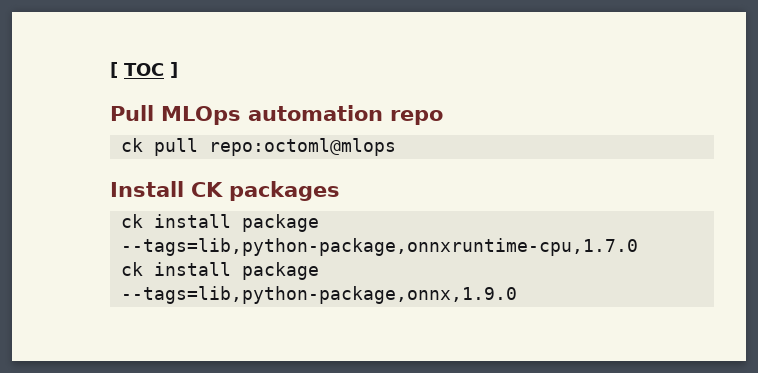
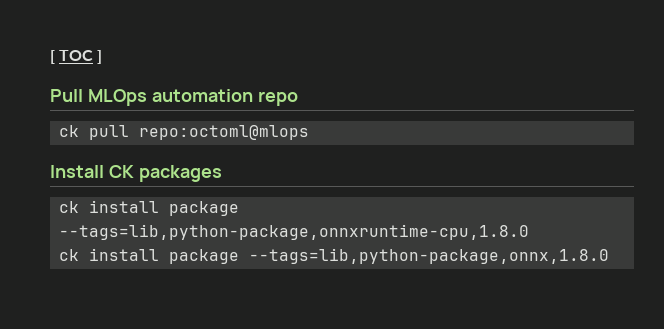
[120,238,638,256] [120,262,319,280] [120,286,517,304] --tags=lib,python-package,onnxruntime-cpu,1.7.0 // ck install package --tags=lib,python-package,onnx,1.9.0 -> [59,224,530,240] [59,248,610,264] --tags=lib,python-package,onnxruntime-cpu,1.8.0 // ck install package --tags=lib,python-package,onnx,1.8.0

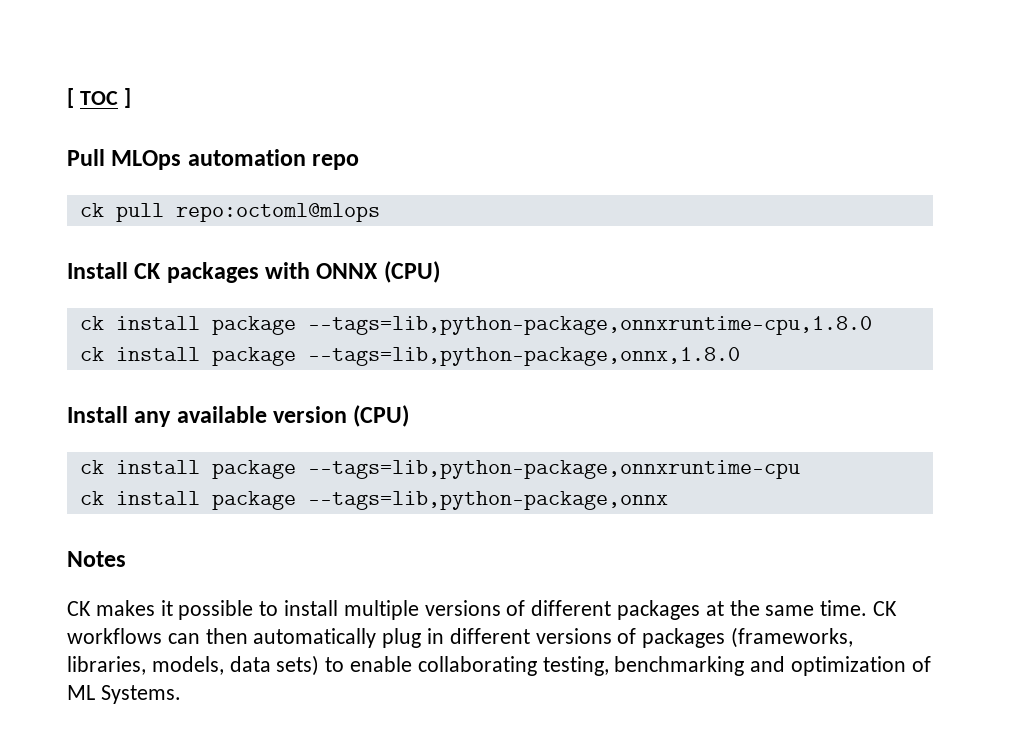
(222, 173) none -> [265,261,440,283] with ONNX (CPU)
(610, 256) none -> [67,405,410,427] [79,460,800,479] [79,491,668,510] [67,551,126,567] [67,600,898,620] [67,627,854,648] [67,655,931,676] [67,685,181,704] // Install any available version (CPU) // ck install package --tags=lib,python-package,onnxruntime-cpu // ck install package --tags=lib,python-package,onnx // Notes // CK makes it possible to install multiple versions of different packages at the same time. CK workflows can then automatically plug in different versions of packages (frameworks, libraries, models, data sets) to enable collaborating testing, benchmarking and optimization of ML Systems.

